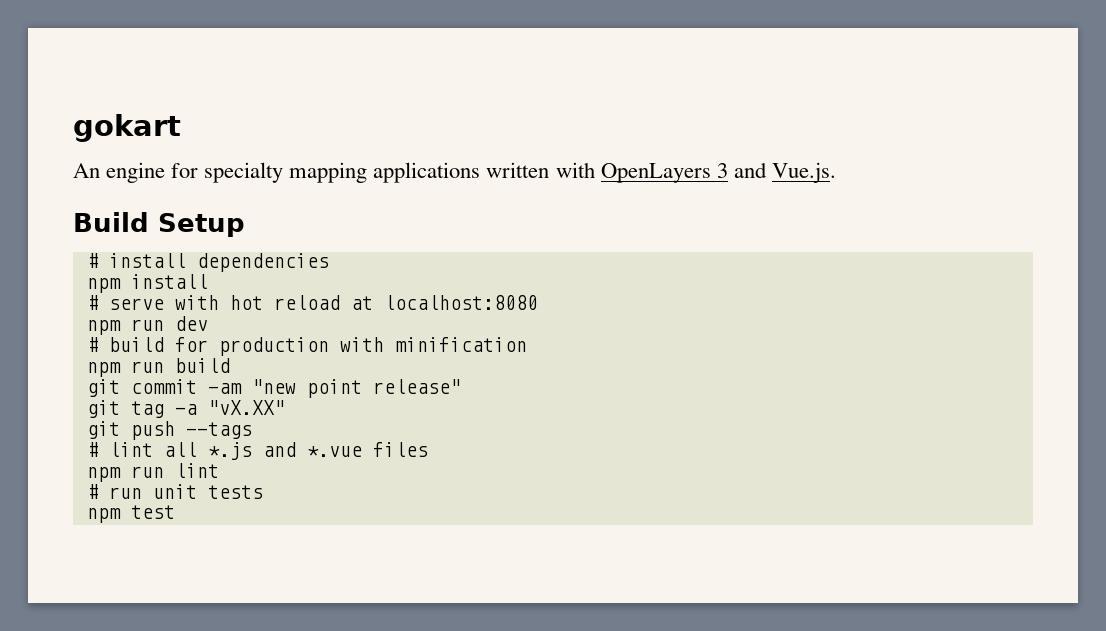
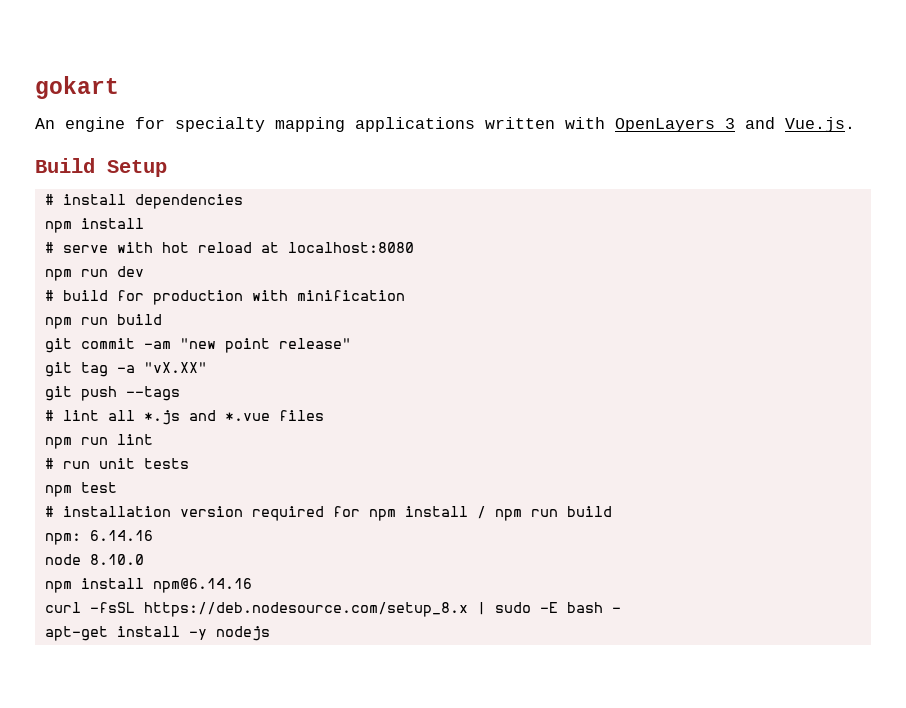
(175, 512) none -> [44,506,612,521] [44,530,153,545] [44,554,144,565] [44,578,252,593] [44,602,621,617] [44,626,270,641] // # installation version required for npm install / npm run build // npm: 6.14.16 // node 8.10.0 // npm install npm@6.14.16 // curl -fsSL https://deb.nodesource.com/setup_8.x | sudo -E bash - // apt-get install -y nodejs

